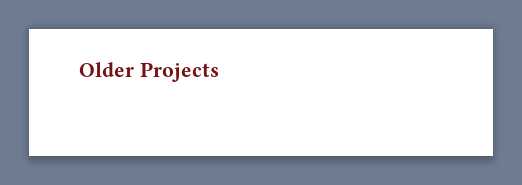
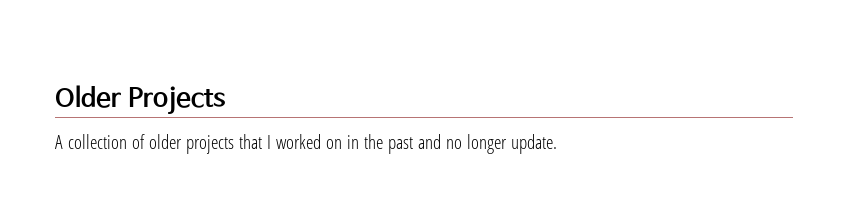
(219, 72) none -> [55,134,557,154] // A collection of older projects that I worked on in the past and no longer update.

